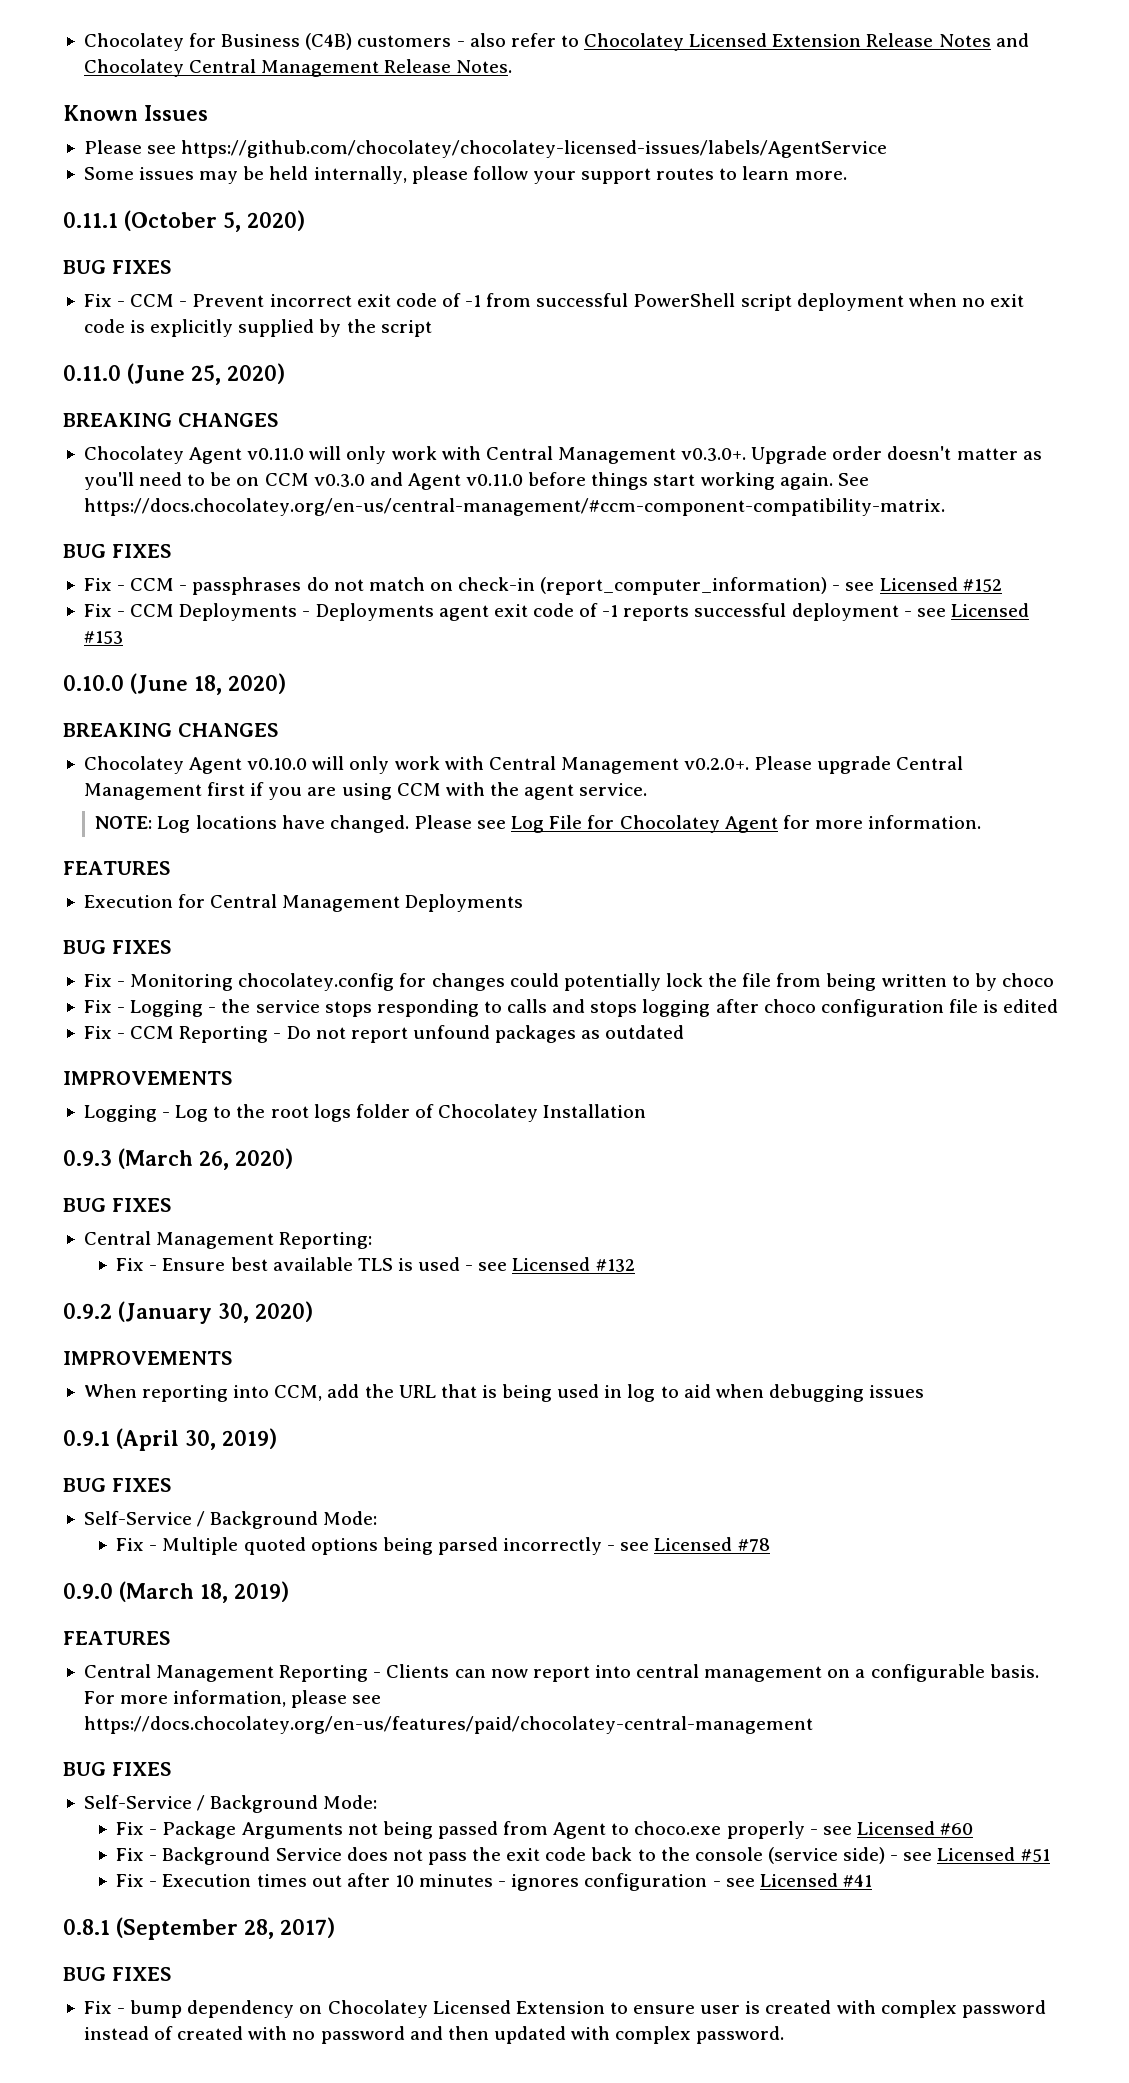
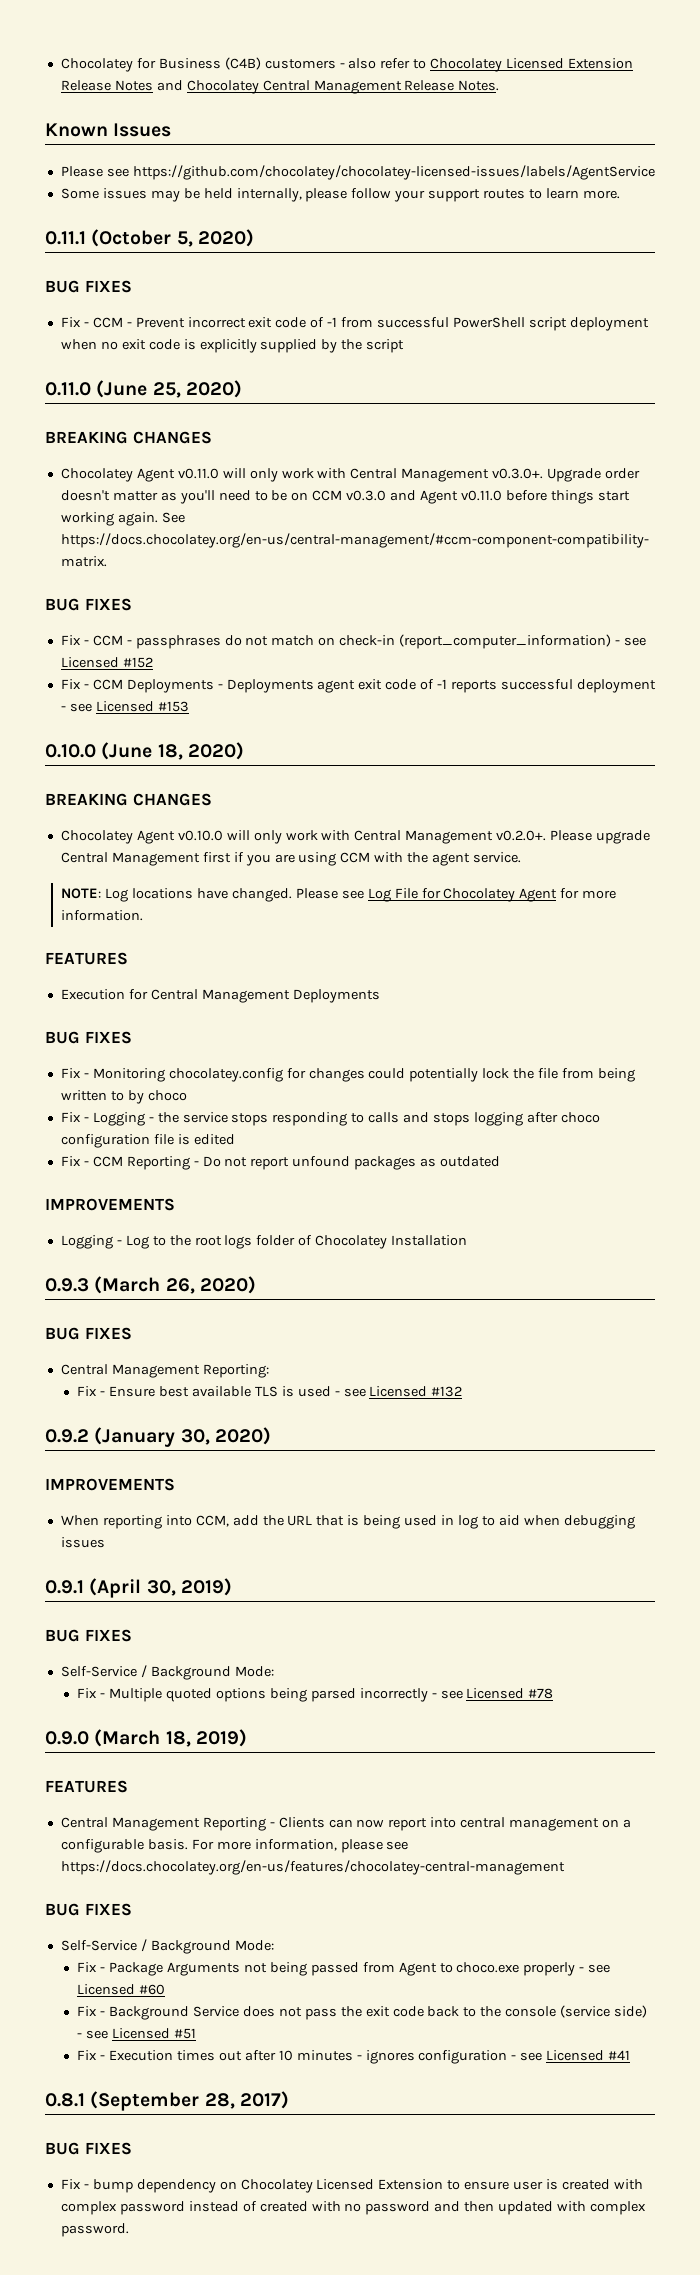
[83,1716,813,1734] https://docs.chocolatey.org/en-us/features/paid/chocolatey-central-management -> [60,1860,565,1875] https://docs.chocolatey.org/en-us/features/chocolatey-central-management

